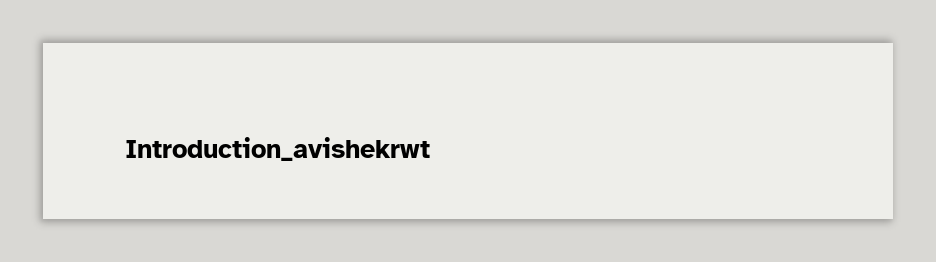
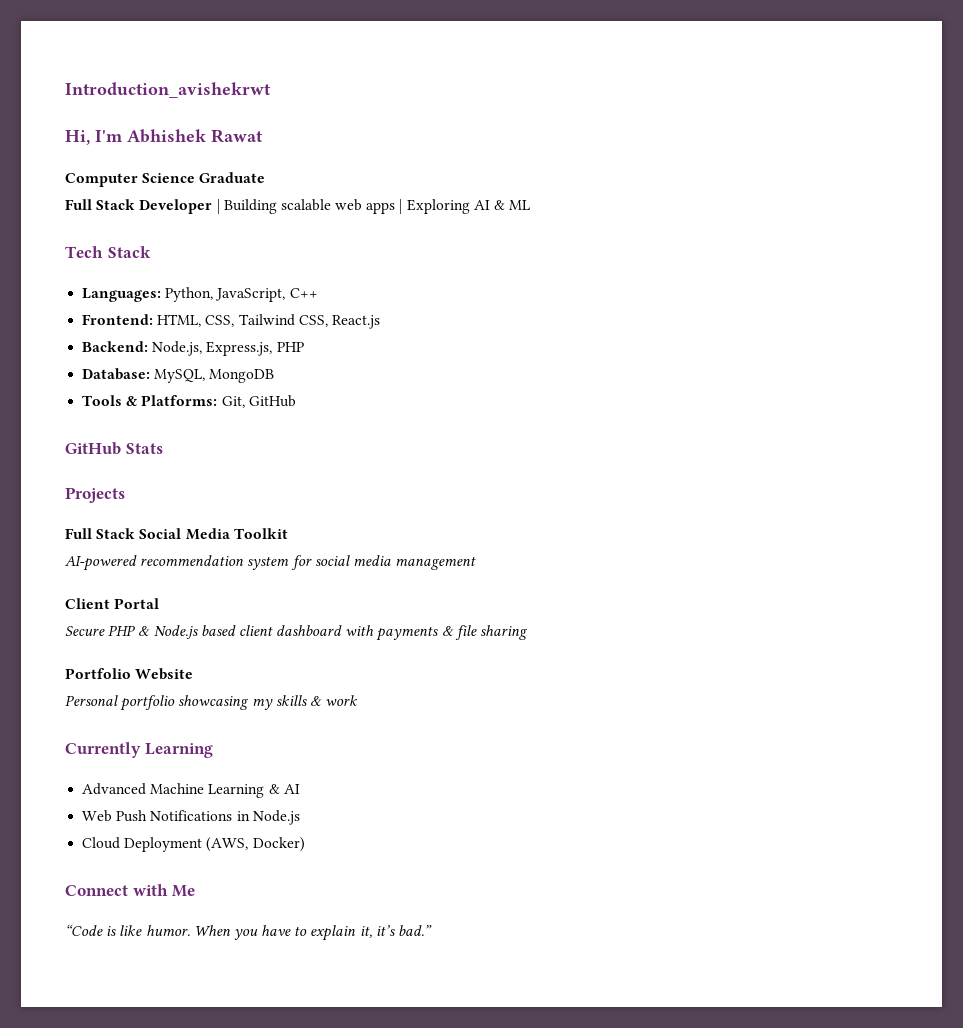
(430, 149) none -> [65,129,263,145] [65,172,266,187] [65,199,531,214] [65,246,151,258] [82,287,318,302] [82,314,380,329] [82,341,304,356] [82,368,275,383] [82,395,296,408] [65,442,163,455] [65,487,125,503] [65,528,288,540] [65,555,477,571] [65,598,160,609] [65,625,528,641] [65,668,194,680] [65,695,359,711] [65,742,213,758] [82,783,300,798] [82,810,300,825] [82,837,305,852] [65,884,196,897] [65,924,433,941] // Hi, I'm Abhishek Rawat // Computer Science Graduate // Full Stack Developer | Building scalable web apps | Exploring AI & ML // Tech Stack // Languages: Python, JavaScript, C++ // Frontend: HTML, CSS, Tailwind CSS, React.js // Backend: Node.js, Express.js, PHP // Database: MySQL, MongoDB // Tools & Platforms: Git, GitHub // GitHub Stats // Projects // Full Stack Social Media Toolkit // AI-powered recommendation system for social media management // Client Portal // Secure PHP & Node.js based client dashboard with payments & file sharing // Portfolio Website // Personal portfolio showcasing my skills & work // Currently Learning // Advanced Machine Learning & AI // Web Push Notifications in Node.js // Cloud Deployment (AWS, Docker) // Connect with Me // “Code is like humor. When you have to explain it, it’s bad.”

